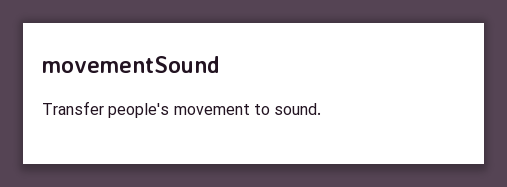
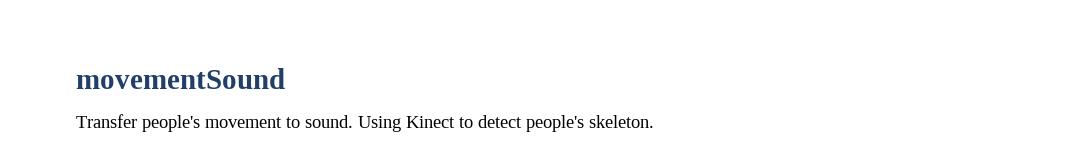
(322, 109) none -> [358,115,654,132] Using Kinect to detect people's skeleton.

